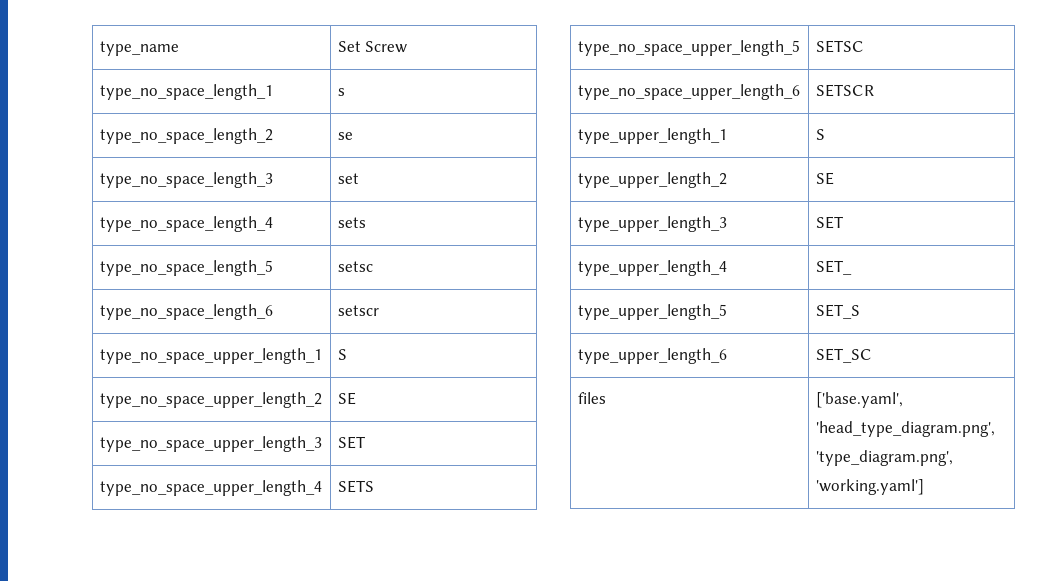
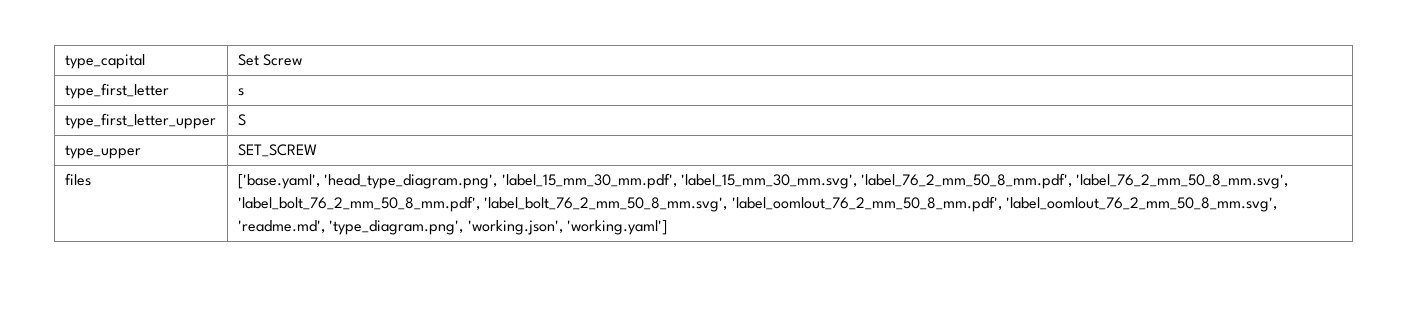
[99,41,179,56] type_name -> [64,54,145,69] type_capital
[99,84,273,100] type_no_space_length_1 -> [64,83,169,99] type_first_letter
[99,128,273,144] [337,132,353,140] [99,172,273,188] [337,173,359,184] [99,216,273,232] [337,217,366,228] [99,260,273,276] [337,261,373,272] [99,304,273,320] [337,305,379,316] [99,348,322,364] [337,349,347,360] [99,392,322,408] [337,392,356,405] [99,436,322,452] [337,436,365,449] [99,480,322,496] [337,480,374,493] [577,40,800,56] [815,40,864,53] [577,84,800,100] [815,84,874,97] [577,128,727,144] [815,129,825,140] [577,172,727,188] [815,172,834,185] [577,216,727,232] [815,216,843,229] [577,260,727,276] [815,260,852,275] [577,304,727,320] [815,304,860,319] [577,348,727,364] [815,348,872,363] [577,392,606,404] [815,392,903,408] [815,421,995,437] [815,450,953,466] type_no_space_length_2 | se // type_no_space_length_3 | set // type_no_space_length_4 | sets // type_no_space_length_5 | setsc // type_no_space_length_6 | setscr // type_no_space_upper_length_1 | S // type_no_space_upper_length_2 | SE // type_no_space_upper_length_3 | SET // type_no_space_upper_length_4 | SETS // type_no_space_upper_length_5 | SETSC // type_no_space_upper_length_6 | SETSCR // type_upper_length_1 | S // type_upper_length_2 | SE // type_upper_length_3 | SET // type_upper_length_4 | SET_ // type_upper_length_5 | SET_S // type_upper_length_6 | SET_SC // files | ['base.yaml', 'head_type_diagram.png', 'type_diagram.png', -> [64,113,216,129] [237,114,246,126] [64,145,141,159] [237,144,317,157] [64,173,91,186] [237,173,1289,189] [237,196,1277,212] [237,220,563,235] type_first_letter_upper | S // type_upper | SET_SCREW // files | ['base.yaml', 'head_type_diagram.png', 'label_15_mm_30_mm.pdf', 'label_15_mm_30_mm.svg', 'label_76_2_mm_50_8_mm.pdf', 'label_76_2_mm_50_8_mm.svg', 'label_bolt_76_2_mm_50_8_mm.pdf', 'label_bolt_76_2_mm_50_8_mm.svg', 'label_oomlout_76_2_mm_50_8_mm.pdf', 'label_oomlout_76_2_mm_50_8_mm.svg', 'readme.md', 'type_diagram.png', 'working.json',

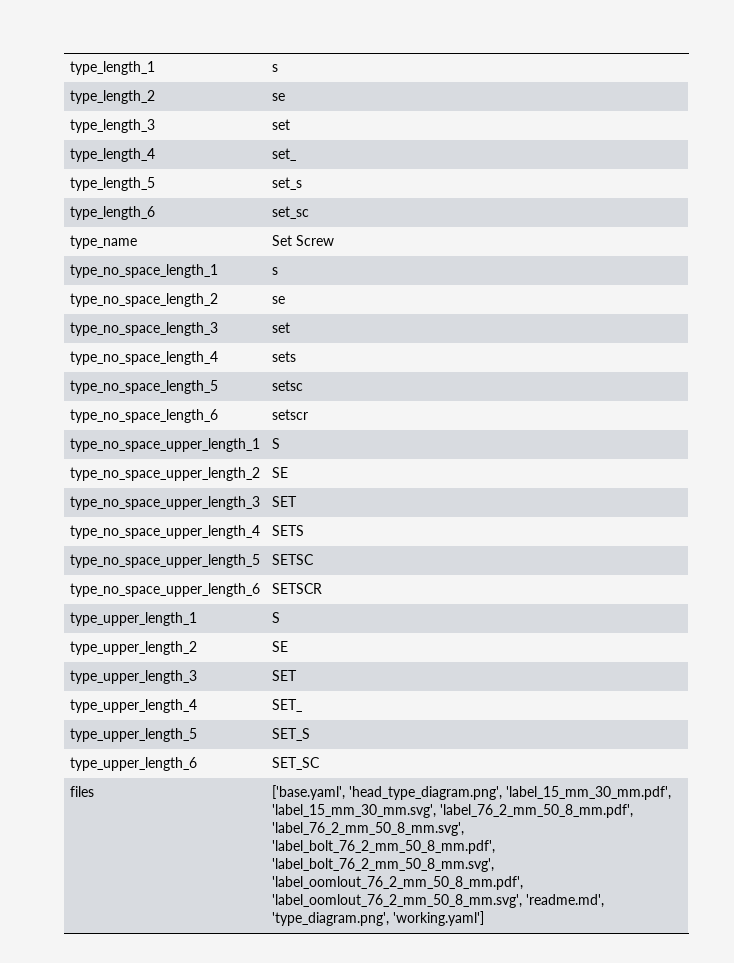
[64,54,145,69] type_capital -> [69,61,155,75] [271,64,278,72] [69,90,155,104] [271,93,285,101] [69,119,155,133] [271,119,290,130] [69,148,155,162] [271,148,296,161] [69,177,155,191] [271,177,302,190] [69,206,155,220] [271,206,309,219] [69,235,137,249] type_length_1 | s // type_length_2 | se // type_length_3 | set // type_length_4 | set_ // type_length_5 | set_s // type_length_6 | set_sc // type_name
[64,83,169,99] [237,88,244,96] [64,113,216,129] [237,114,246,126] [64,145,141,159] [237,144,317,157] type_first_letter | s // type_first_letter_upper | S // type_upper | SET_SCREW -> [69,264,218,278] [271,267,278,275] [69,293,218,307] [271,296,285,304] [69,322,218,336] [271,322,290,333] [69,351,218,365] [271,351,296,362] [69,380,218,394] [271,380,303,391] [69,409,218,423] [271,409,308,420] [69,438,260,452] [271,438,280,449] [69,467,260,481] [271,467,288,478] [69,496,260,510] [271,496,297,507] [69,525,260,539] [271,525,304,536] [69,554,260,568] [271,554,314,565] [69,583,260,597] [271,583,322,594] [69,612,197,626] [271,612,280,623] [69,641,197,655] [271,641,288,652] [69,670,197,684] [271,670,297,681] [69,699,197,713] [271,699,302,712] [69,728,197,742] [271,728,310,741] [69,757,197,771] [271,757,320,770] type_no_space_length_1 | s // type_no_space_length_2 | se // type_no_space_length_3 | set // type_no_space_length_4 | sets // type_no_space_length_5 | setsc // type_no_space_length_6 | setscr // type_no_space_upper_length_1 | S // type_no_space_upper_length_2 | SE // type_no_space_upper_length_3 | SET // type_no_space_upper_length_4 | SETS // type_no_space_upper_length_5 | SETSC // type_no_space_upper_length_6 | SETSCR // type_upper_length_1 | S // type_upper_length_2 | SE // type_upper_length_3 | SET // type_upper_length_4 | SET_ // type_upper_length_5 | SET_S // type_upper_length_6 | SET_SC
[467,220,563,235] 'working.json', -> (389, 919) none

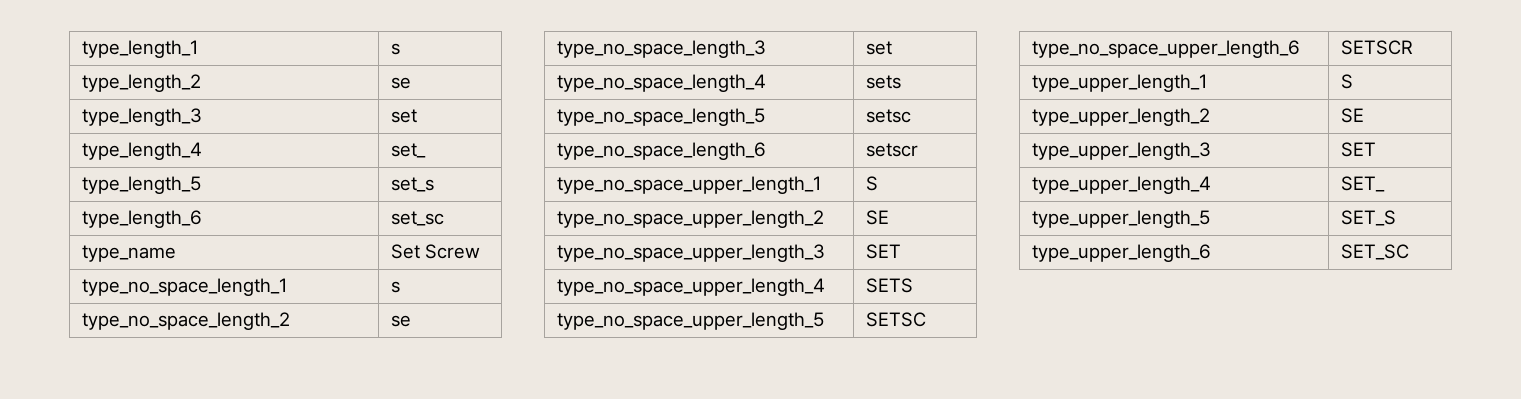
[69,786,94,797] [271,785,671,800] [271,804,633,818] [271,822,464,836] [271,840,495,854] [271,858,494,872] [271,876,523,890] [271,894,604,908] [271,911,484,926] // files | ['base.yaml', 'head_type_diagram.png', 'label_15_mm_30_mm.pdf', 'label_15_mm_30_mm.svg', 'label_76_2_mm_50_8_mm.pdf', 'label_76_2_mm_50_8_mm.svg', 'label_bolt_76_2_mm_50_8_mm.pdf', 'label_bolt_76_2_mm_50_8_mm.svg', 'label_oomlout_76_2_mm_50_8_mm.pdf', 'label_oomlout_76_2_mm_50_8_mm.svg', 'readme.md', 'type_diagram.png', 'working.yaml'] -> (1409, 252) none

